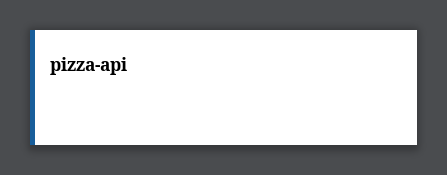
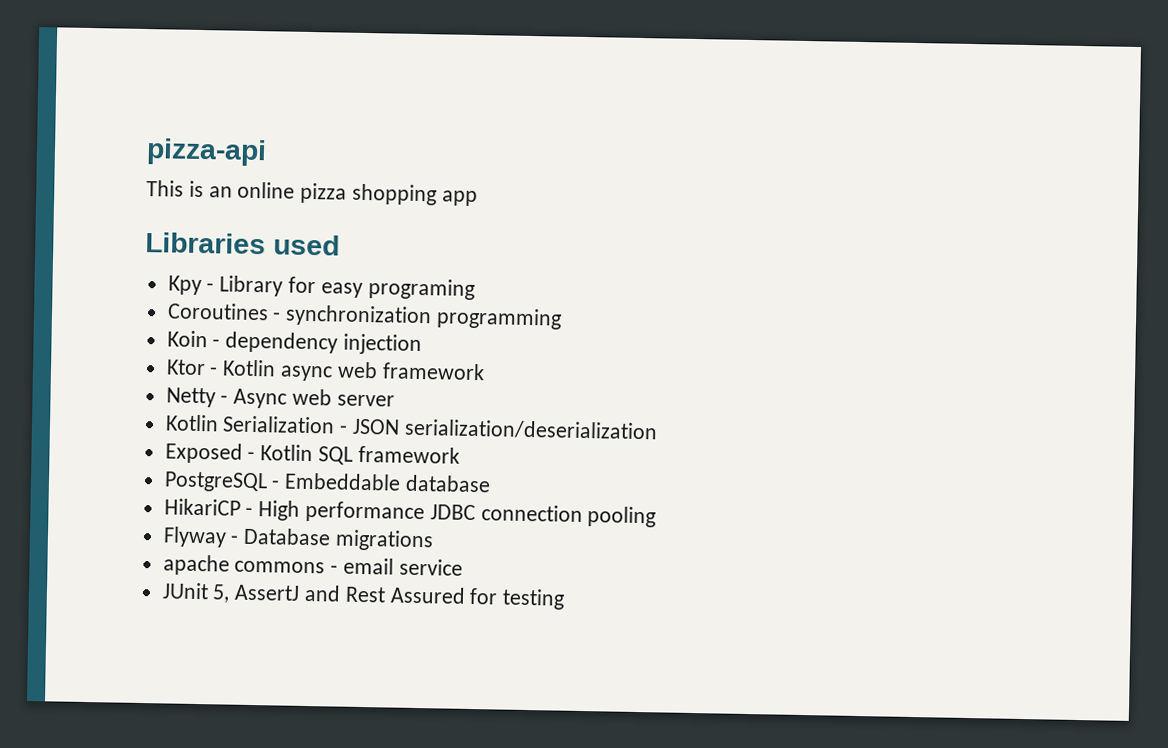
(127, 66) none -> [146,180,478,207] [145,232,340,256] [167,275,475,300] [166,302,563,330] [166,330,423,356] [165,359,485,382] [165,387,395,409] [164,414,658,441] [164,442,460,465] [163,471,492,493] [163,498,657,528] [162,526,435,552] [162,554,463,576] [161,582,566,610] // This is an online pizza shopping app // Libraries used // Kpy - Library for easy programing // Coroutines - synchronization programming // Koin - dependency injection // Ktor - Kotlin async web framework // Netty - Async web server // Kotlin Serialization - JSON serialization/deserialization // Exposed - Kotlin SQL framework // PostgreSQL - Embeddable database // HikariCP - High performance JDBC connection pooling // Flyway - Database migrations // apache commons - email service // JUnit 5, AssertJ and Rest Assured for testing

